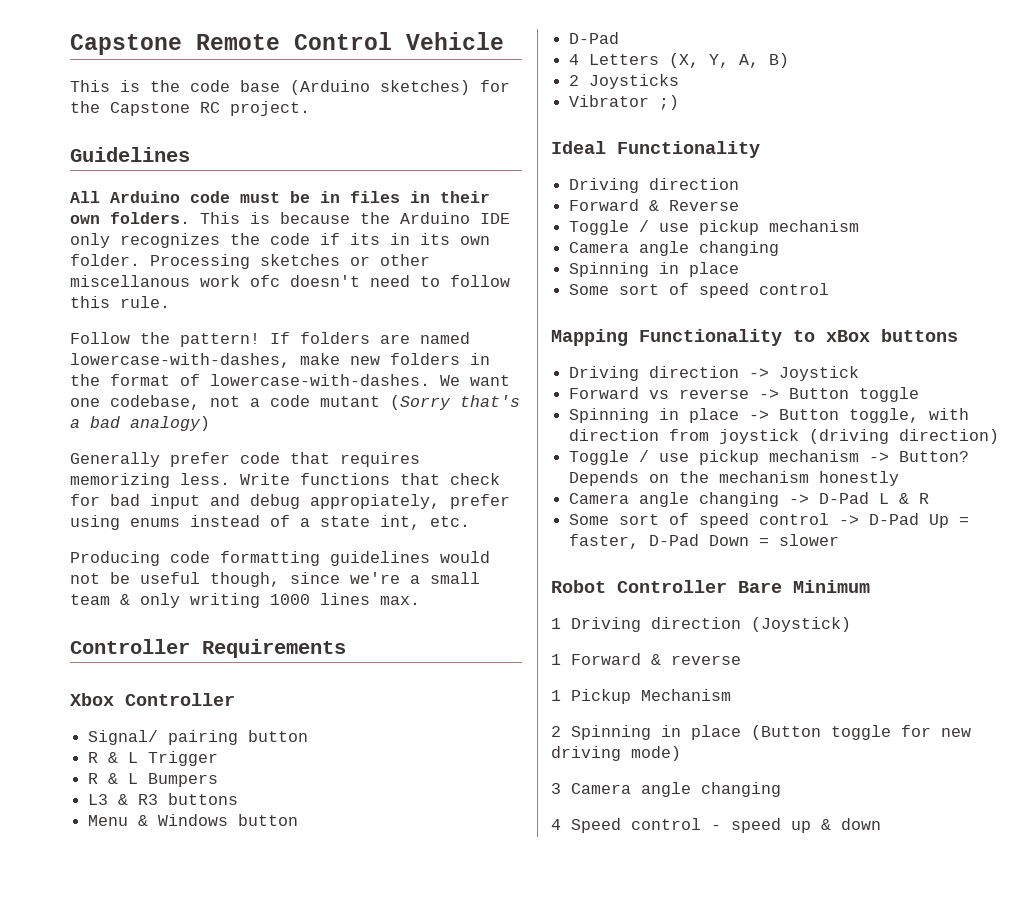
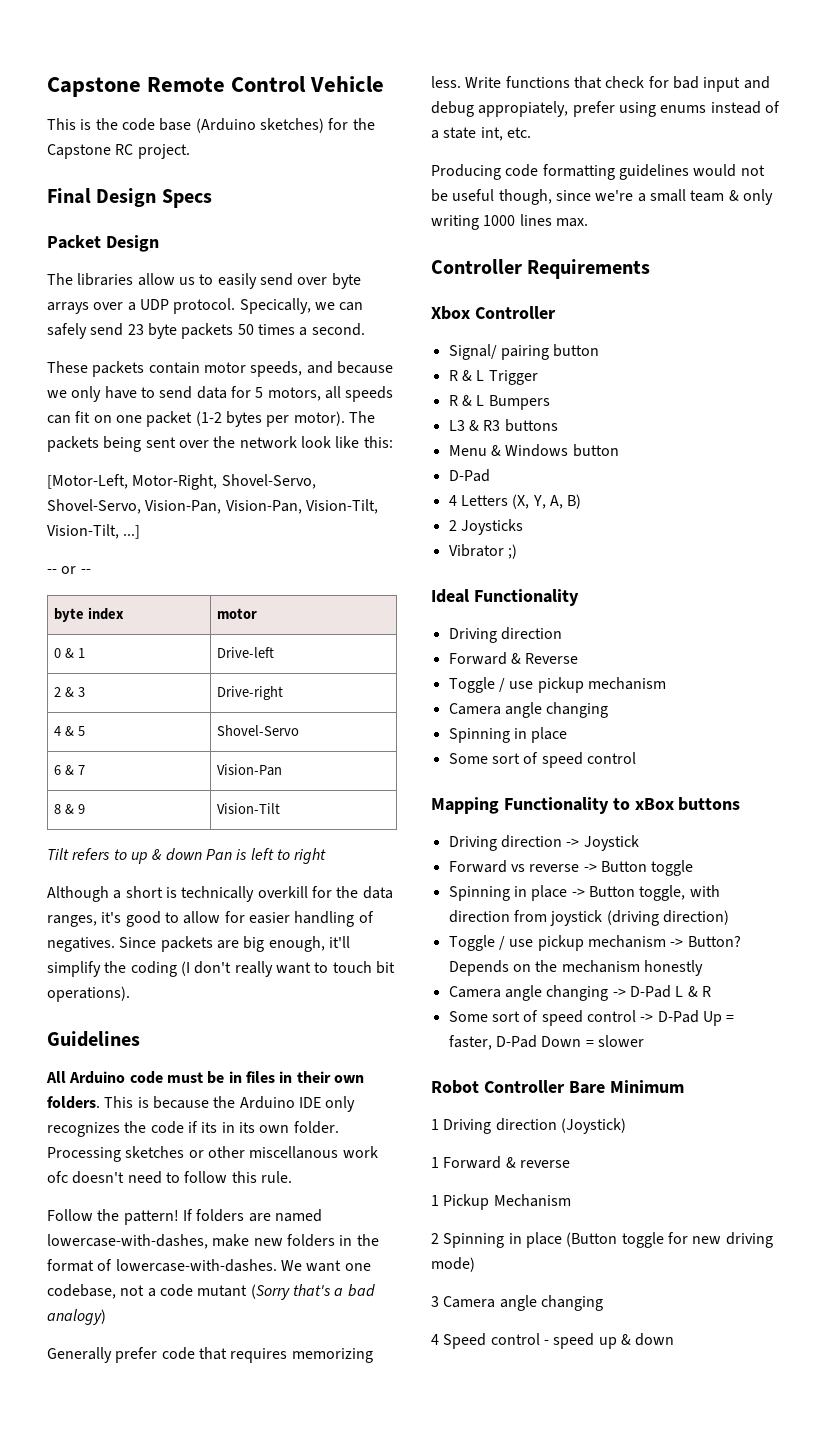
(310, 108) none -> [47,188,212,208] [47,235,159,252] [47,273,361,289] [47,298,364,314] [47,323,365,339] [47,361,393,377] [47,386,394,402] [47,411,375,427] [47,436,393,452] [47,474,316,490] [47,499,378,514] [47,524,141,539] [47,566,91,574] [54,607,125,622] [217,608,258,619] [54,648,86,658] [217,647,275,658] [54,687,86,697] [217,686,284,700] [54,726,86,736] [217,725,300,736] [54,765,86,775] [217,764,283,776] [54,804,86,814] [217,803,281,814] [47,848,327,864] [47,886,393,902] [47,911,374,927] [47,936,350,952] [47,961,395,977] [47,986,130,1002] // Final Design Specs // Packet Design // The libraries allow us to easily send over byte arrays over a UDP protocol. Specically, we can safely send 23 byte packets 50 times a second. // These packets contain motor speeds, and because we only have to send data for 5 motors, all speeds can fit on one packet (1-2 bytes per motor). The packets being sent over the network look like this: // [Motor-Left, Motor-Right, Shovel-Servo, Shovel-Servo, Vision-Pan, Vision-Pan, Vision-Tilt, Vision-Tilt, ...] // -- or -- // byte index | motor // 0 & 1 | Drive-left // 2 & 3 | Drive-right // 4 & 5 | Shovel-Servo // 6 & 7 | Vision-Pan // 8 & 9 | Vision-Tilt // Tilt refers to up & down Pan is left to right // Although a short is technically overkill for the data ranges, it's good to allow for easier handling of negatives. Since packets are big enough, it'll simplify the coding (I don't really want to touch bit operations).

